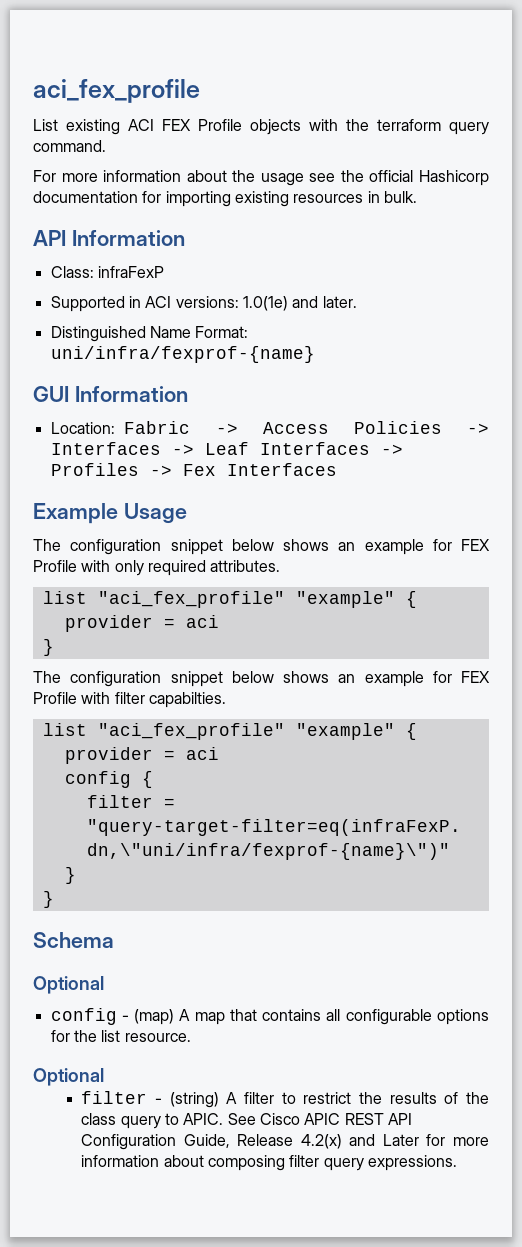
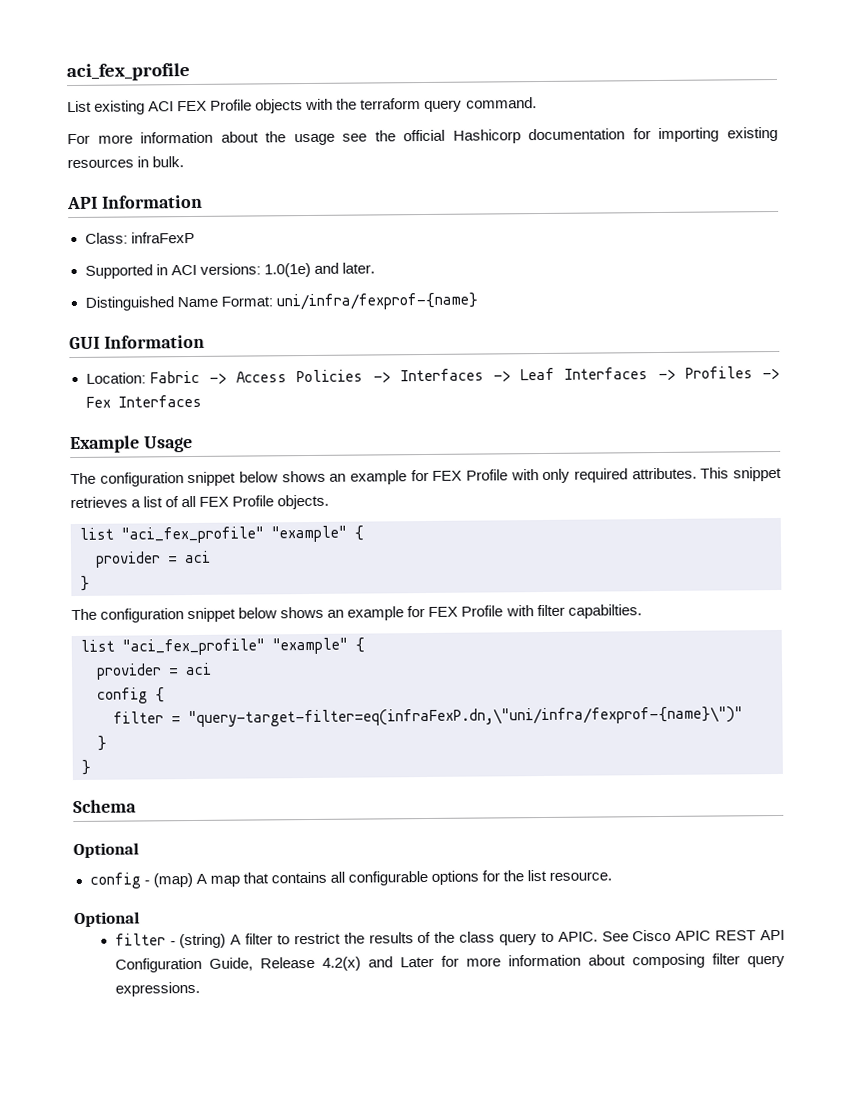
(281, 566) none -> [700,466,782,482] [70,494,330,510] This snippet retrieves a list of all FEX Profile objects.

